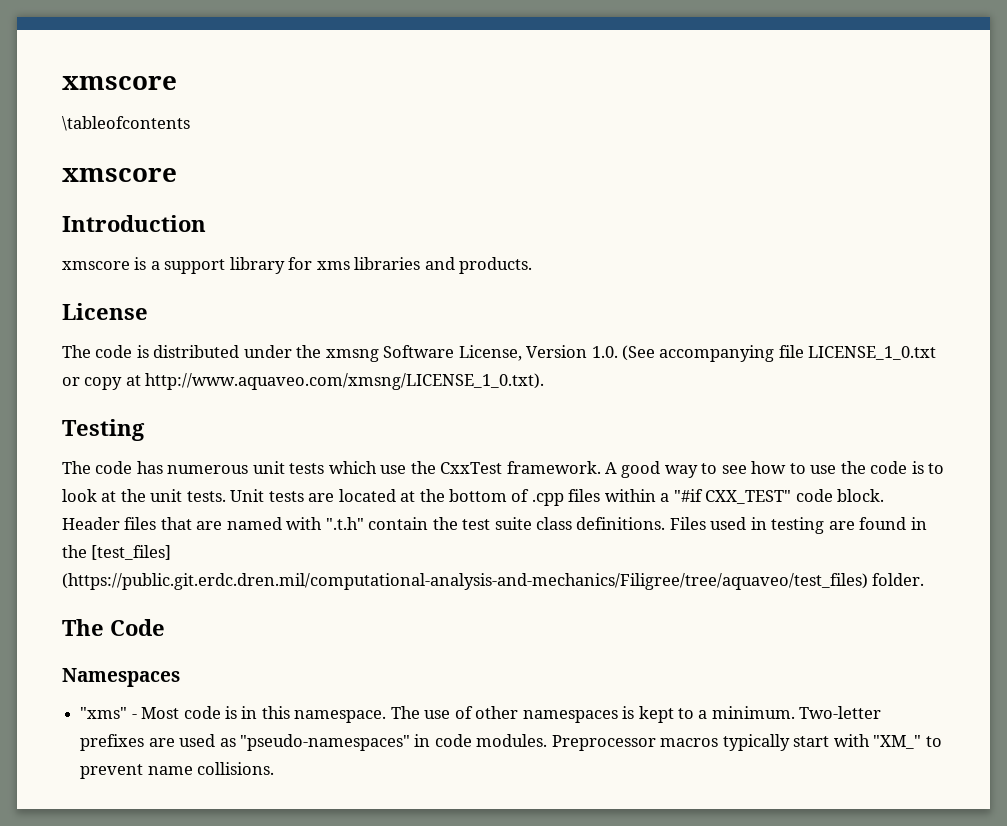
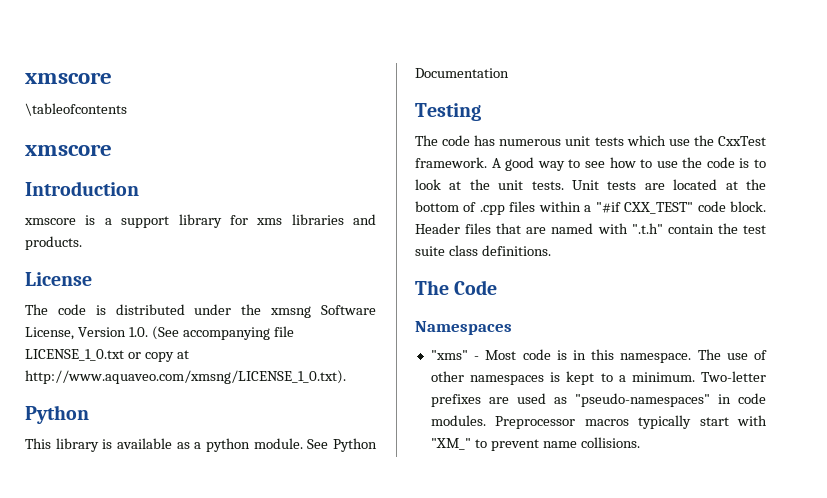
(545, 381) none -> [25,405,89,424] [25,438,377,452] [415,68,509,78] // Python // This library is available as a python module. See Python Documentation
[669,517,927,534] [62,545,172,560] [62,573,925,590] Files used in testing are found in the [test_files] (https://public.git.erdc.dren.mil/computational-analysis-and-mechanics/Filigree/tree/aquaveo/test_files) folder. -> (551, 250) none

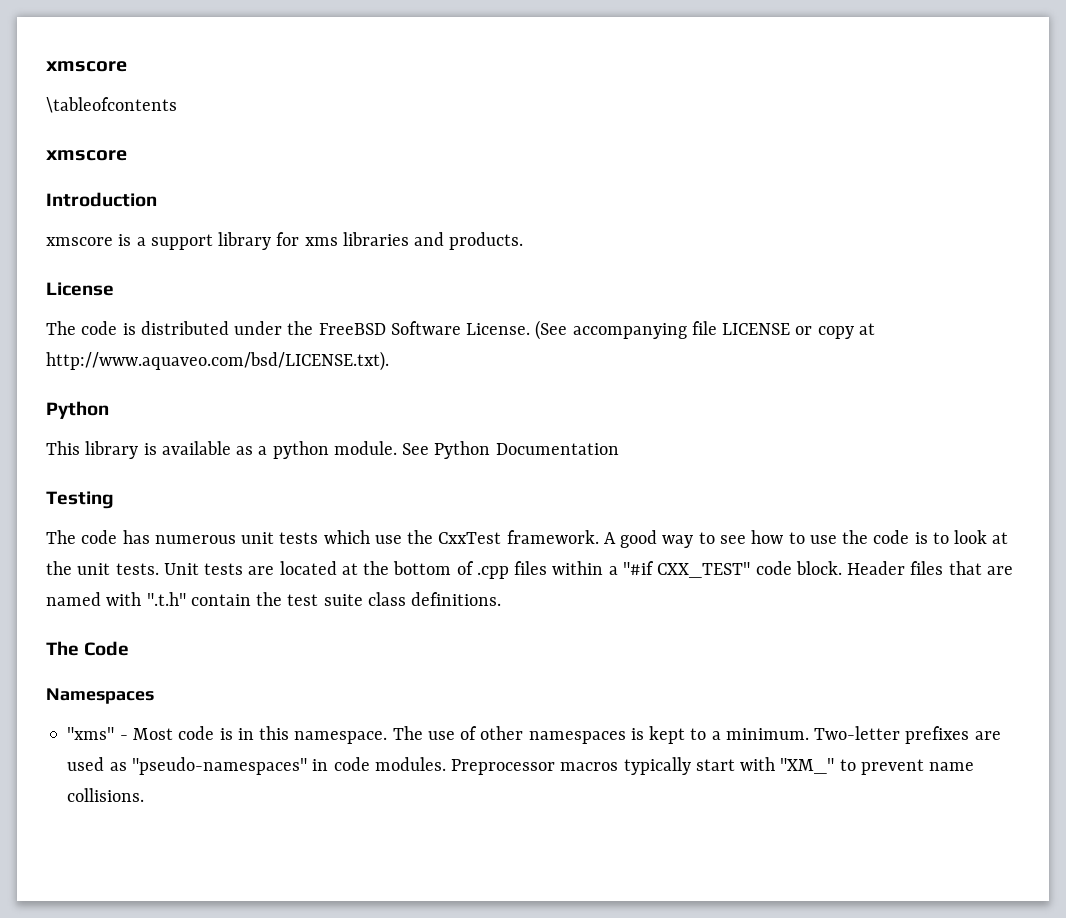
[270,305,376,318] [25,327,148,340] xmsng Software License, Version 1.0. -> [318,321,531,335] FreeBSD Software License.
[25,349,124,361] LICENSE_1_0.txt -> [722,323,791,335] LICENSE
[25,370,346,384] http://www.aquaveo.com/xmsng/LICENSE_1_0.txt). -> [46,351,389,371] http://www.aquaveo.com/bsd/LICENSE.txt).

